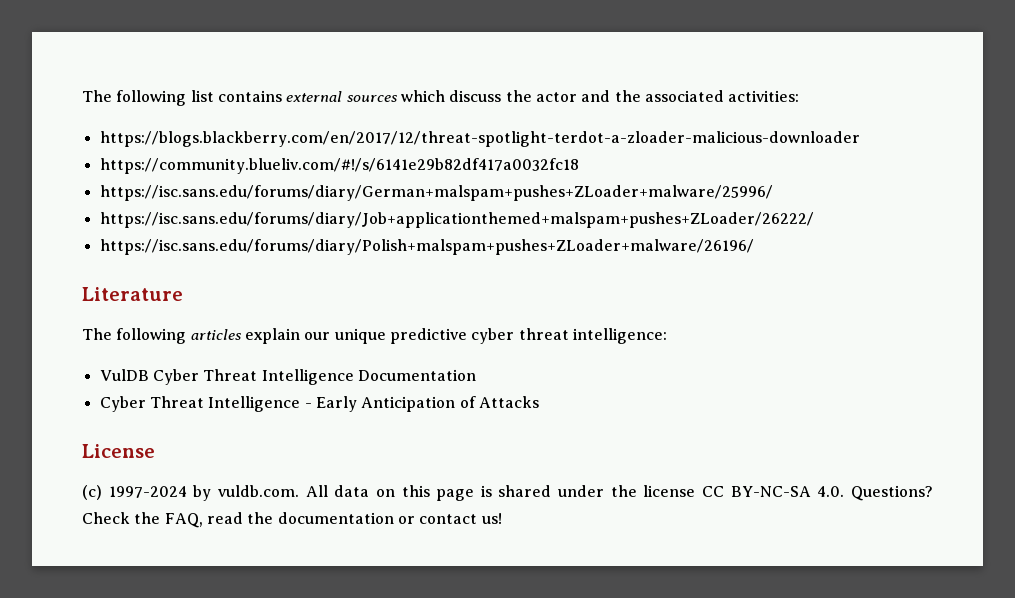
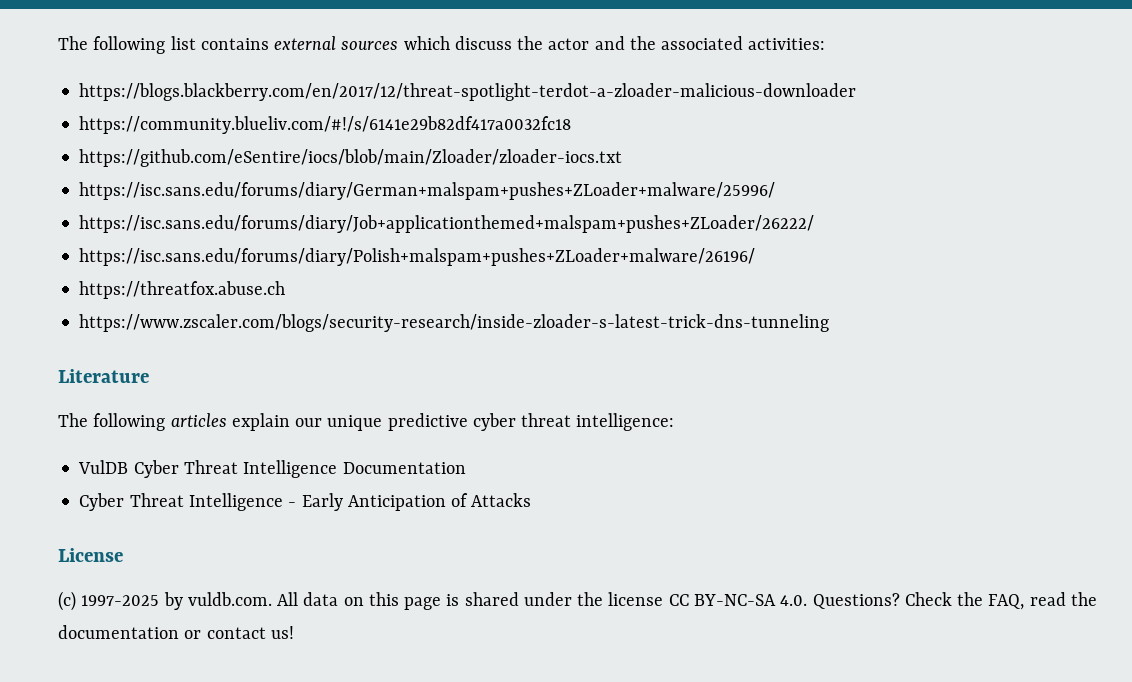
(579, 166) none -> [79,149,623,167] // https://github.com/eSentire/iocs/blob/main/Zloader/zloader-iocs.txt
(754, 247) none -> [79,281,286,299] [79,314,830,332] // https://threatfox.abuse.ch // https://www.zscaler.com/blogs/security-research/inside-zloader-s-latest-trick-dns-tunneling
[108,486,187,498] 1997-2024 -> [81,595,160,606] 1997-2025

